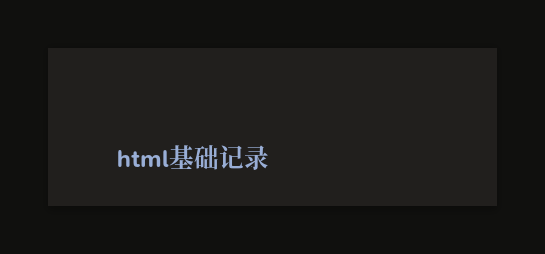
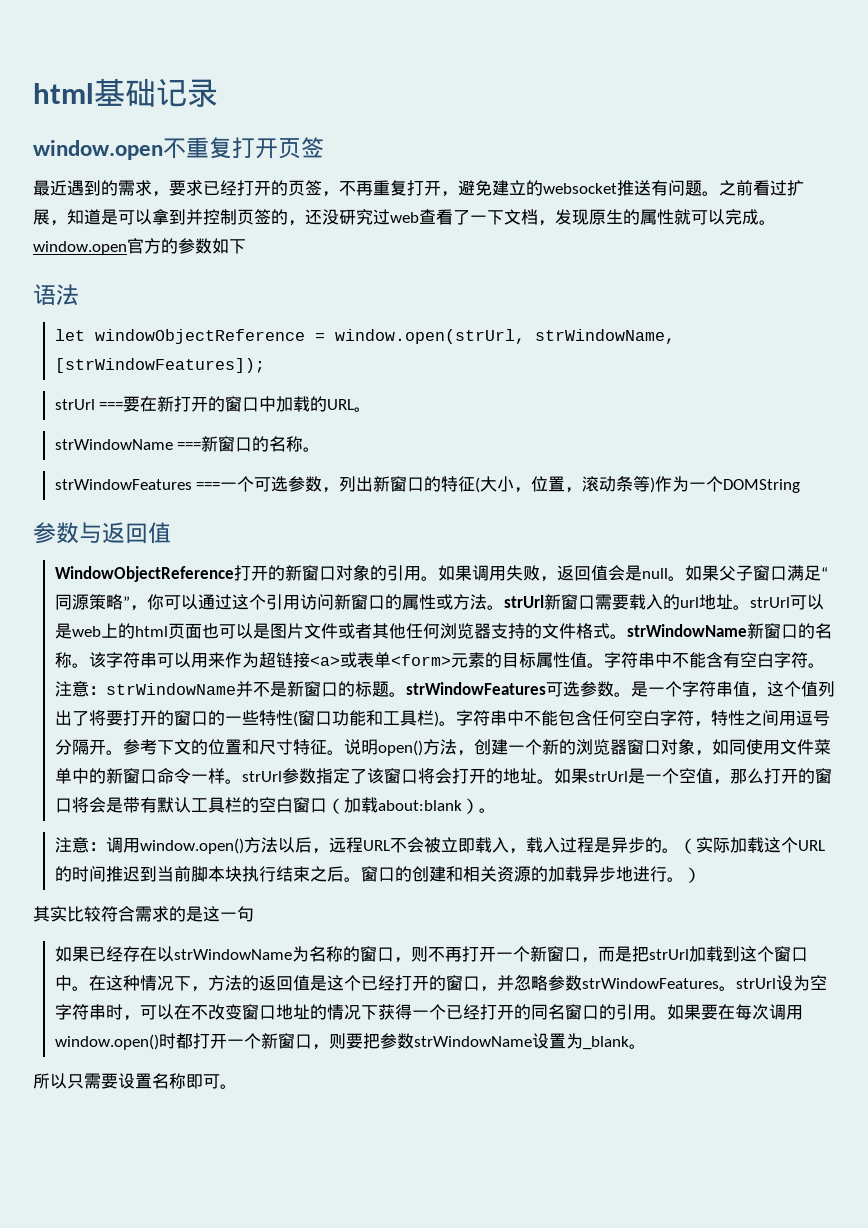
(269, 157) none -> [33,137,324,160] [33,180,804,197] [33,209,776,226] [33,238,246,255] [33,284,79,306] [54,329,675,344] [54,358,265,373] [54,396,372,412] [54,436,321,452] [54,476,801,493] [33,522,171,544] [54,564,828,582] [54,594,824,611] [54,623,832,639] [54,652,825,668] [54,681,835,698] [54,710,830,727] [54,738,831,756] [54,768,832,785] [54,797,496,814] [54,837,825,854] [54,866,701,883] [33,906,254,922] [54,946,808,963] [54,974,827,992] [54,1004,803,1021] [54,1033,646,1050] [33,1073,237,1089] // window.open不重复打开页签 // 最近遇到的需求，要求已经打开的页签，不再重复打开，避免建立的websocket推送有问题。之前看过扩展，知道是可以拿到并控制页签的，还没研究过web查看了一下文档，发现原生的属性就可以完成。window.open官方的参数如下 // 语法 // let windowObjectReference = window.open(strUrl, strWindowName, [strWindowFeatures]); // strUrl ===要在新打开的窗口中加载的URL。 // strWindowName ===新窗口的名称。 // strWindowFeatures ===一个可选参数，列出新窗口的特征(大小，位置，滚动条等)作为一个DOMString // 参数与返回值 // WindowObjectReference打开的新窗口对象的引用。如果调用失败，返回值会是null。如果父子窗口满足“同源策略”，你可以通过这个引用访问新窗口的属性或方法。strUrl新窗口需要载入的url地址。strUrl可以是web上的html页面也可以是图片文件或者其他任何浏览器支持的文件格式。strWindowName新窗口的名称。该字符串可以用来作为超链接<a>或表单<form>元素的目标属性值。字符串中不能含有空白字符。注意：strWindowName并不是新窗口的标题。strWindowFeatures可选参数。是一个字符串值，这个值列出了将要打开的窗口的一些特性(窗口功能和工具栏)。字符串中不能包含任何空白字符，特性之间用逗号分隔开。参考下文的位置和尺寸特征。说明open()方法，创建一个新的浏览器窗口对象，如同使用文件菜单中的新窗口命令一样。strUrl参数指定了该窗口将会打开的地址。如果strUrl是一个空值，那么打开的窗口将会是带有默认工具栏的空白窗口（加载about:blank）。 // 注意：调用window.open()方法以后，远程URL不会被立即载入，载入过程是异步的。（实际加载这个URL的时间推迟到当前脚本块执行结束之后。窗口的创建和相关资源的加载异步地进行。） // 其实比较符合需求的是这一句 // 如果已经存在以strWindowName为名称的窗口，则不再打开一个新窗口，而是把strUrl加载到这个窗口中。在这种情况下，方法的返回值是这个已经打开的窗口，并忽略参数strWindowFeatures。strUrl设为空字符串时，可以在不改变窗口地址的情况下获得一个已经打开的同名窗口的引用。如果要在每次调用window.open()时都打开一个新窗口，则要把参数strWindowName设置为_blank。 // 所以只需要设置名称即可。

